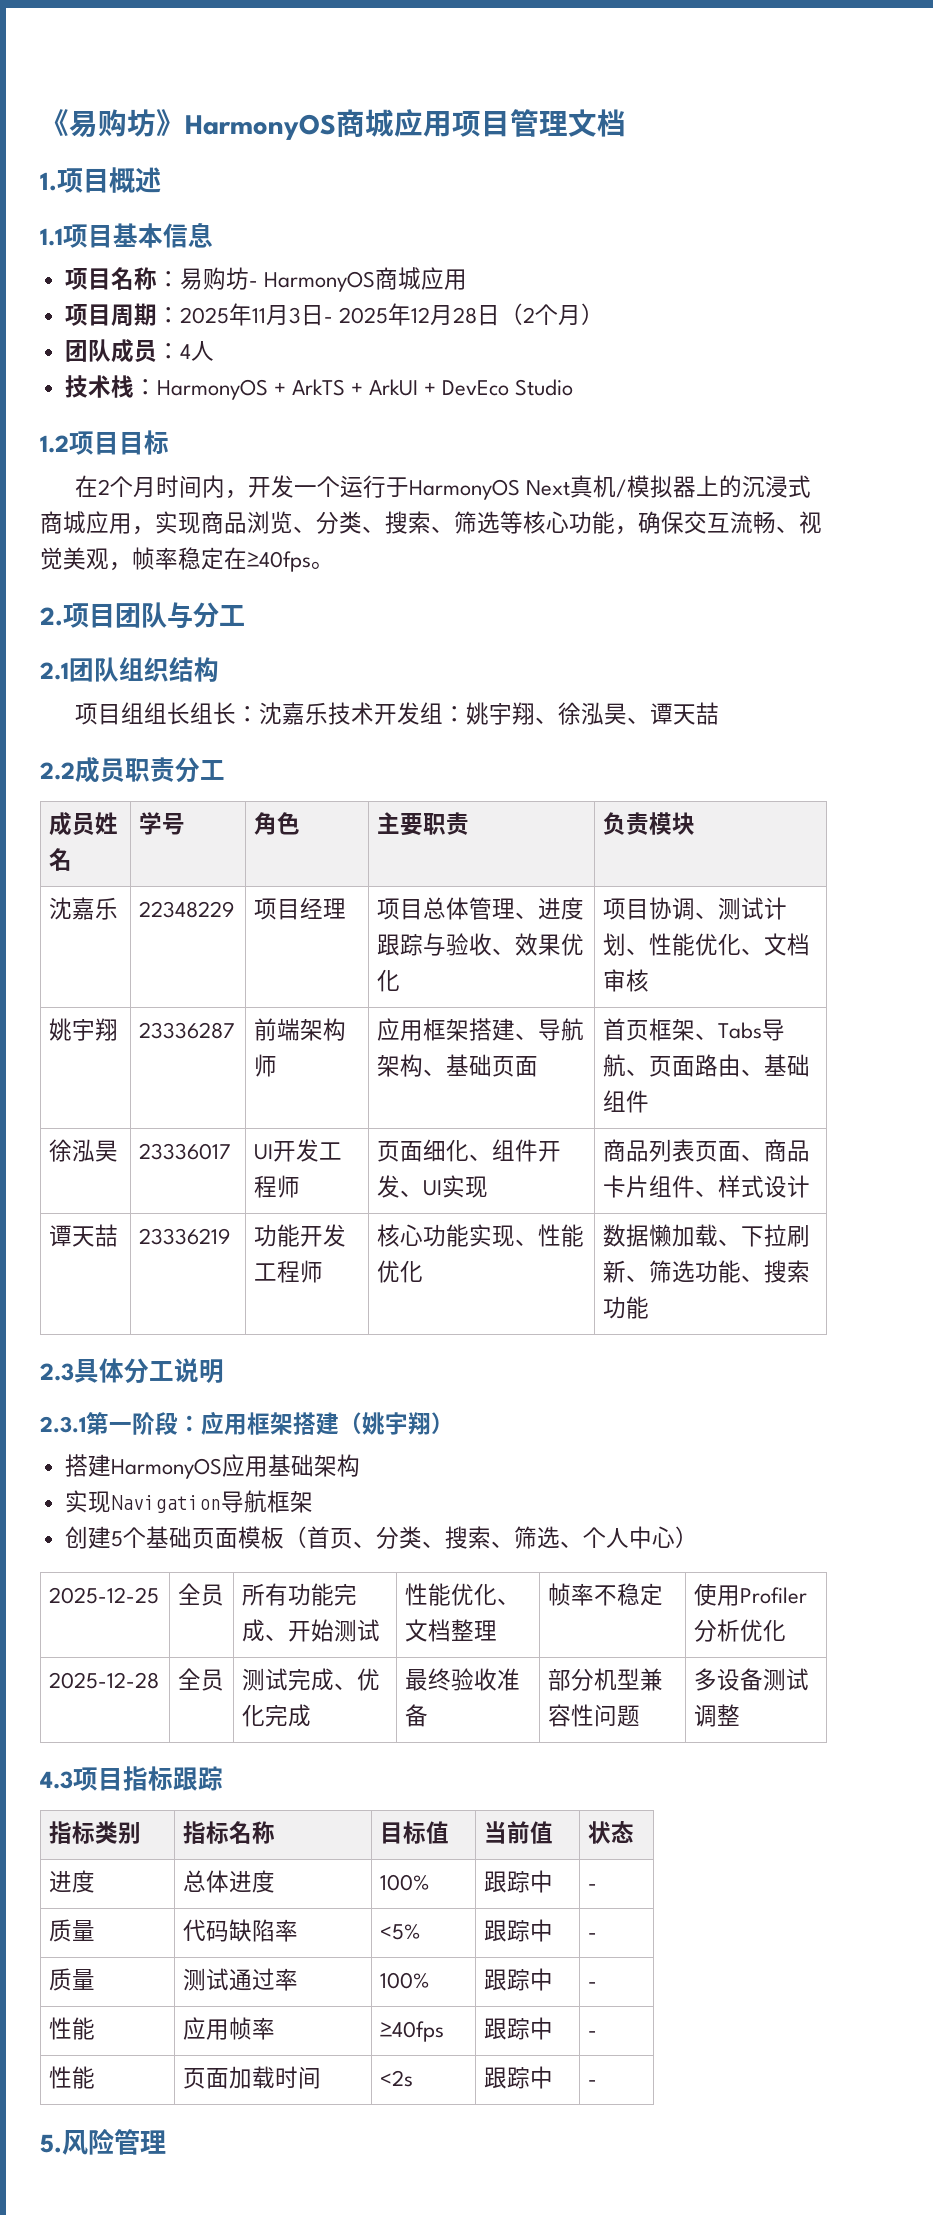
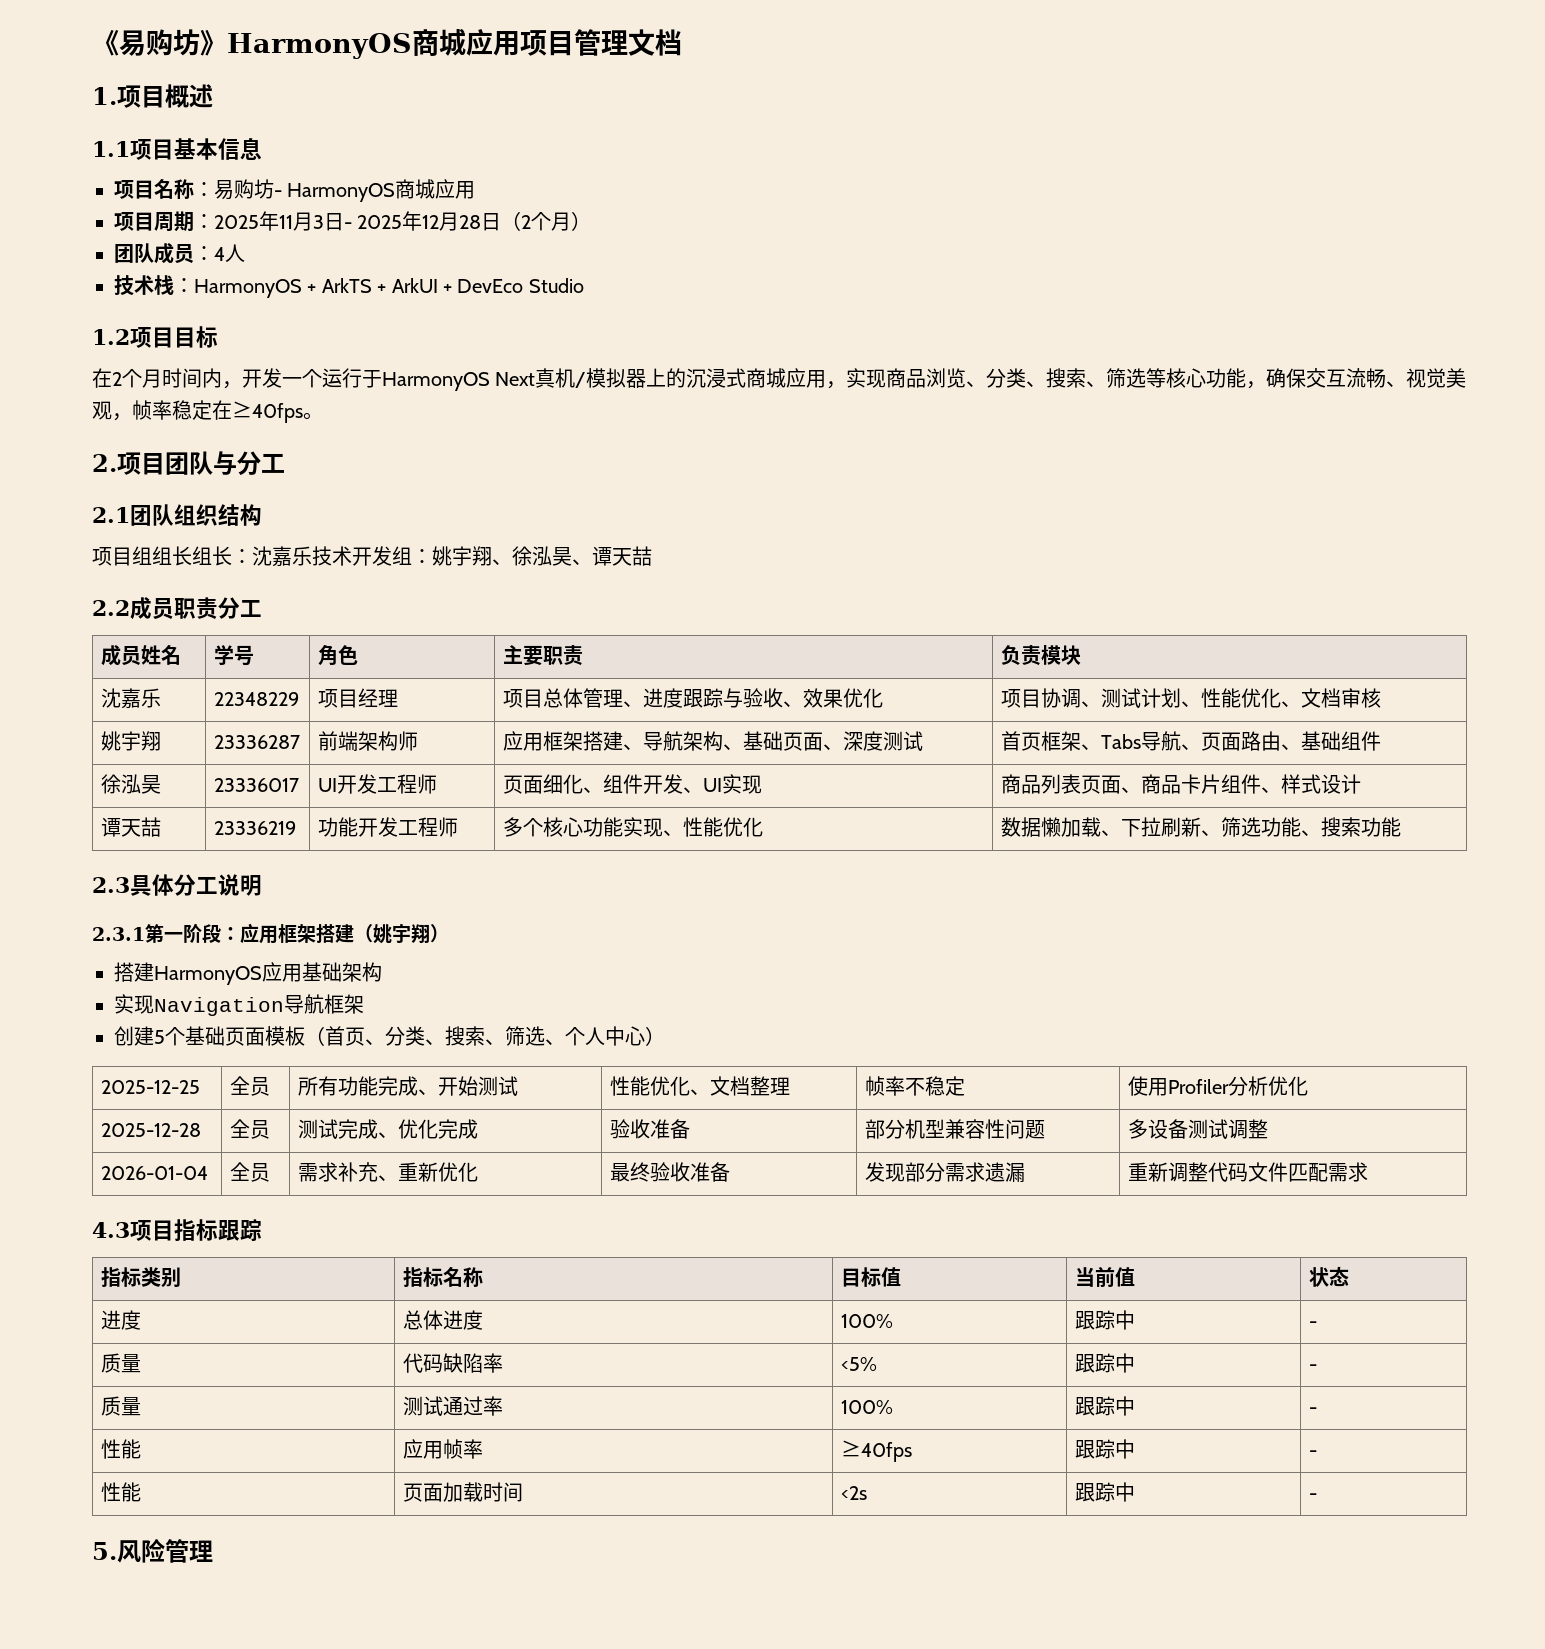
(539, 1066) none -> [822,731,923,751] 、深度测试
(324, 1271) none -> [502,817,543,837] 多个
[405,1668,452,1691] 最终 -> (478, 1129) none
(741, 1715) none -> [100,1166,208,1180] [229,1162,270,1182] [297,1162,478,1182] [609,1162,730,1182] [864,1162,1025,1182] [1127,1162,1368,1182] // 2026-01-04 | 全员 | 需求补充、重新优化 | 最终验收准备 | 发现部分需求遗漏 | 重新调整代码文件匹配需求

